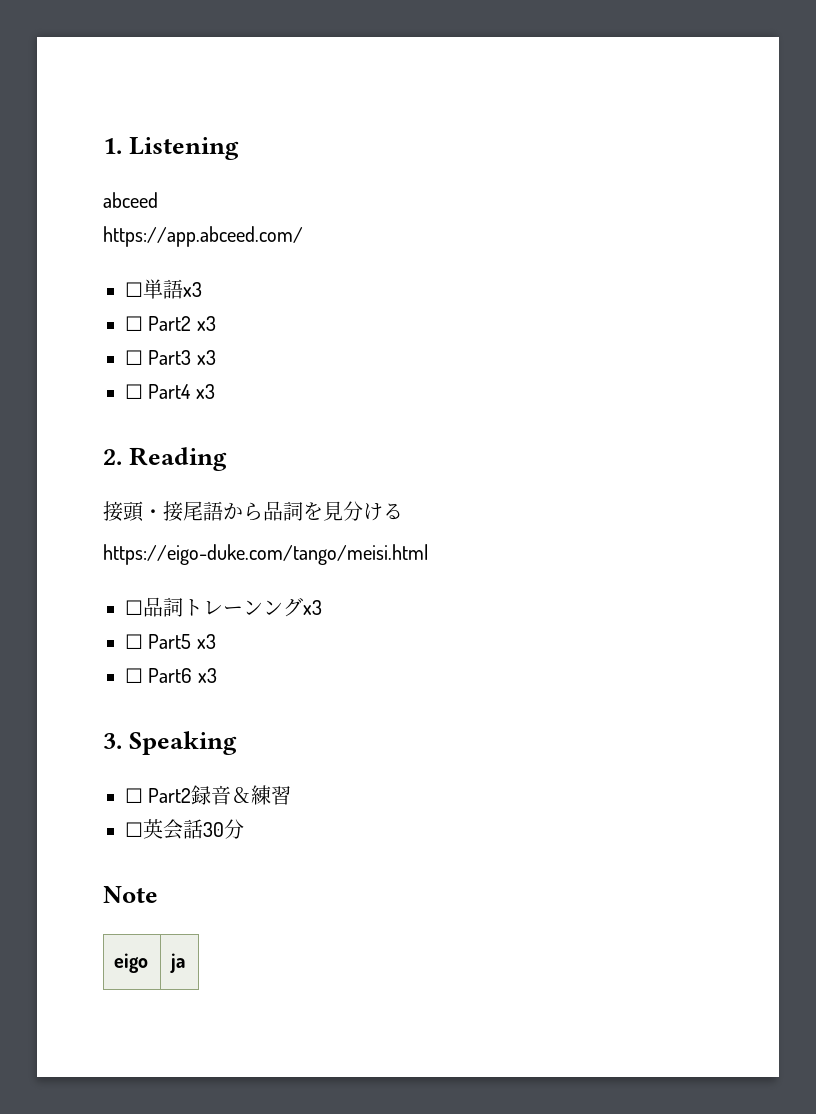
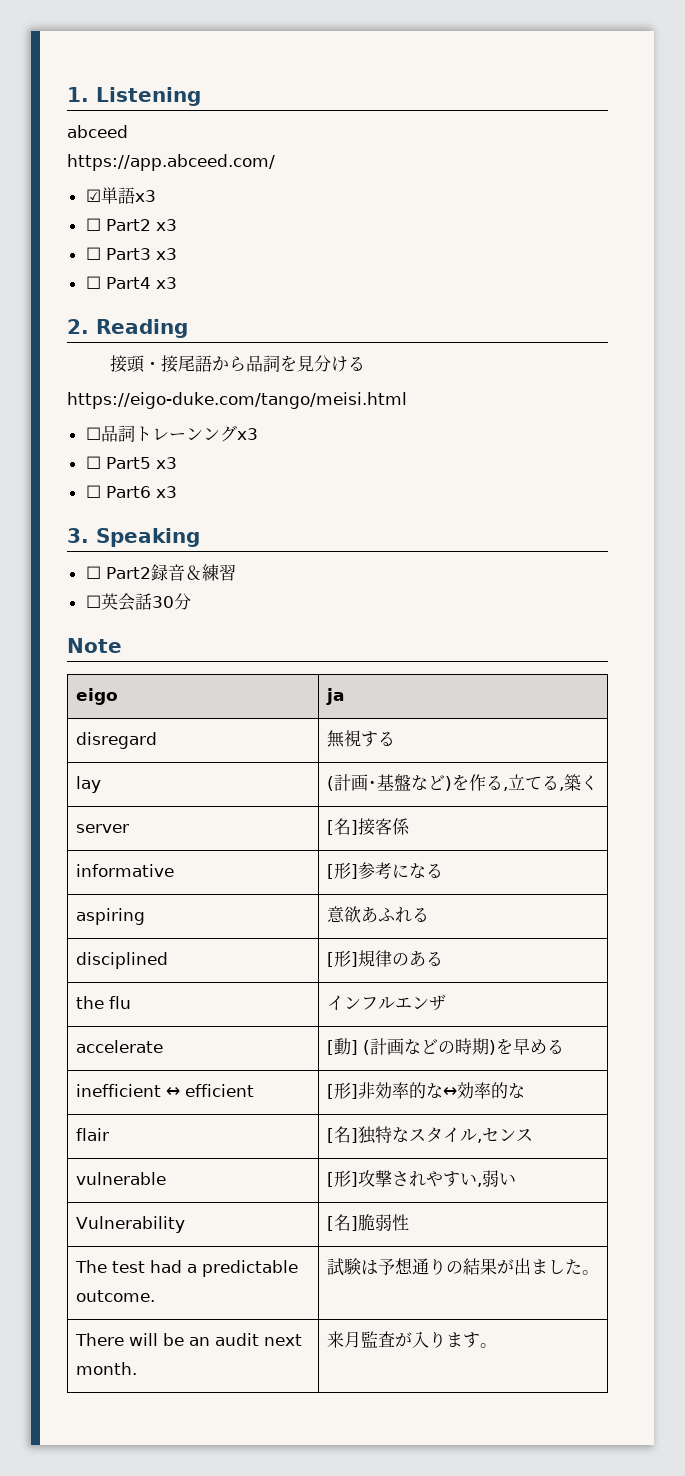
[125,282,143,297] ☐ -> [85,189,101,202] ☑
(186, 963) none -> [75,732,157,749] [326,730,395,748] [75,776,101,793] [326,774,598,791] [75,824,129,833] [326,818,410,836] [75,864,174,877] [326,862,443,879] [75,908,145,925] [326,906,429,923] [75,952,168,969] [326,950,443,967] [75,996,131,1009] [326,994,446,1011] [75,1040,163,1053] [326,1038,564,1055] [75,1084,254,1097] [326,1082,525,1099] [75,1128,109,1141] [326,1126,533,1144] [75,1172,166,1185] [326,1170,516,1187] [75,1216,185,1233] [326,1214,409,1231] [74,1260,298,1277] [75,1290,155,1302] [326,1258,599,1276] [74,1333,302,1346] [75,1362,137,1375] [326,1331,497,1348] // disregard | 無視する // lay | (計画･基盤など)を作る,立てる,築く // server | [名]接客係 // informative | [形]参考になる // aspiring | 意欲あふれる // disciplined | [形]規律のある // the flu | インフルエンザ // accelerate | [動] (計画などの時期)を早める // inefficient ↔ efficient | [形]非効率的な↔効率的な // flair | [名]独特なスタイル,センス // vulnerable | [形]攻撃されやすい,弱い // Vulnerability | [名]脆弱性 // The test had a predictable outcome. | 試験は予想通りの結果が出ました。 // There will be an audit next month. | 来月監査が入ります。

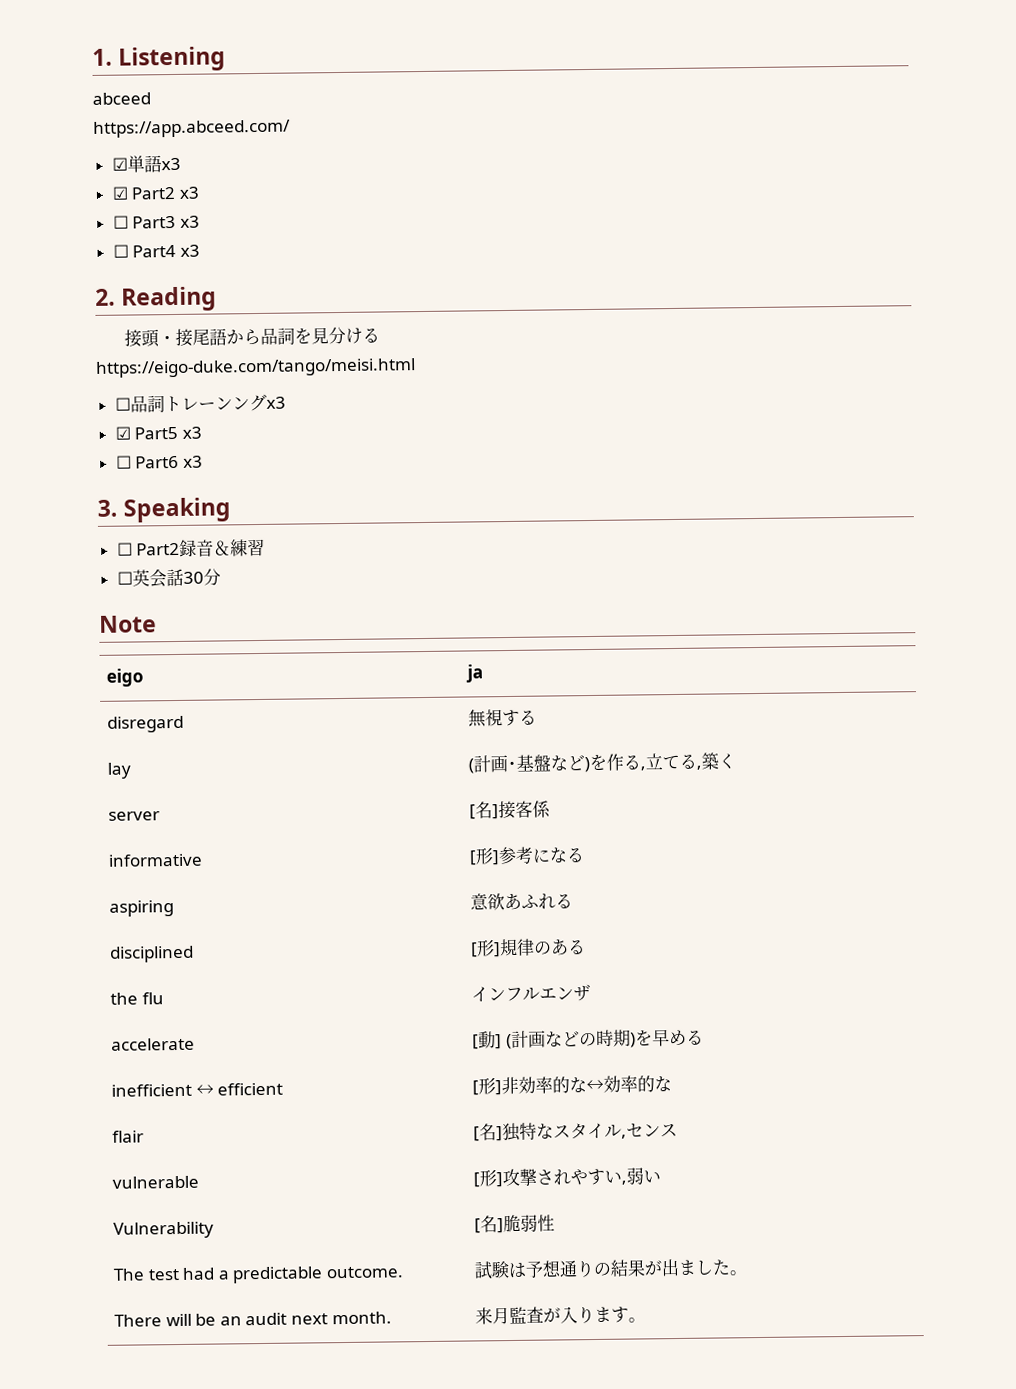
[85,218,101,231] ☐ -> [111,186,129,200] ☑
[85,456,101,469] ☐ -> [114,426,131,440] ☑

